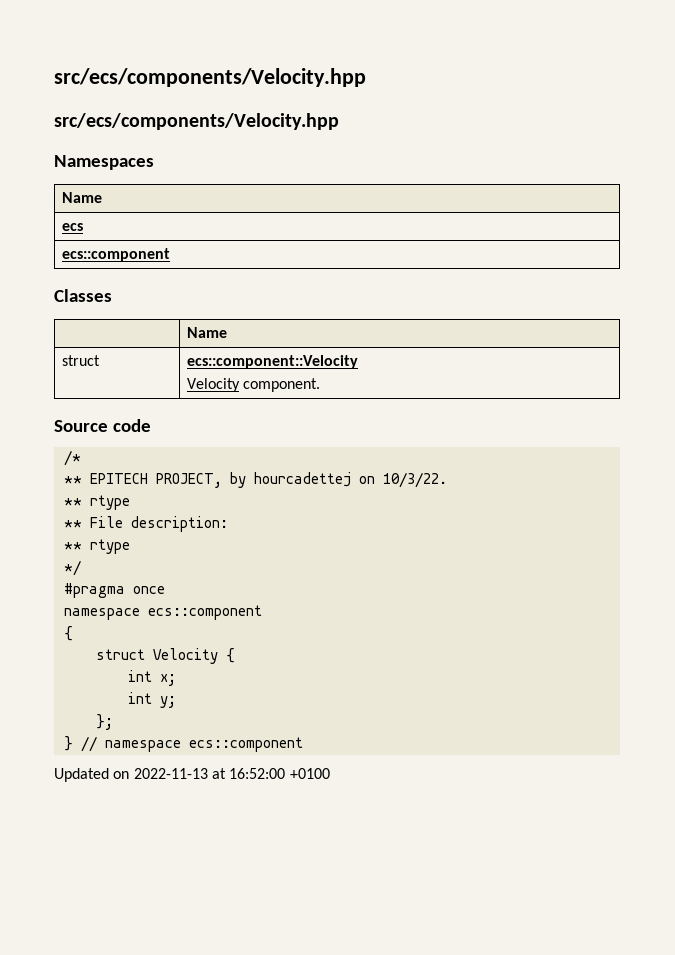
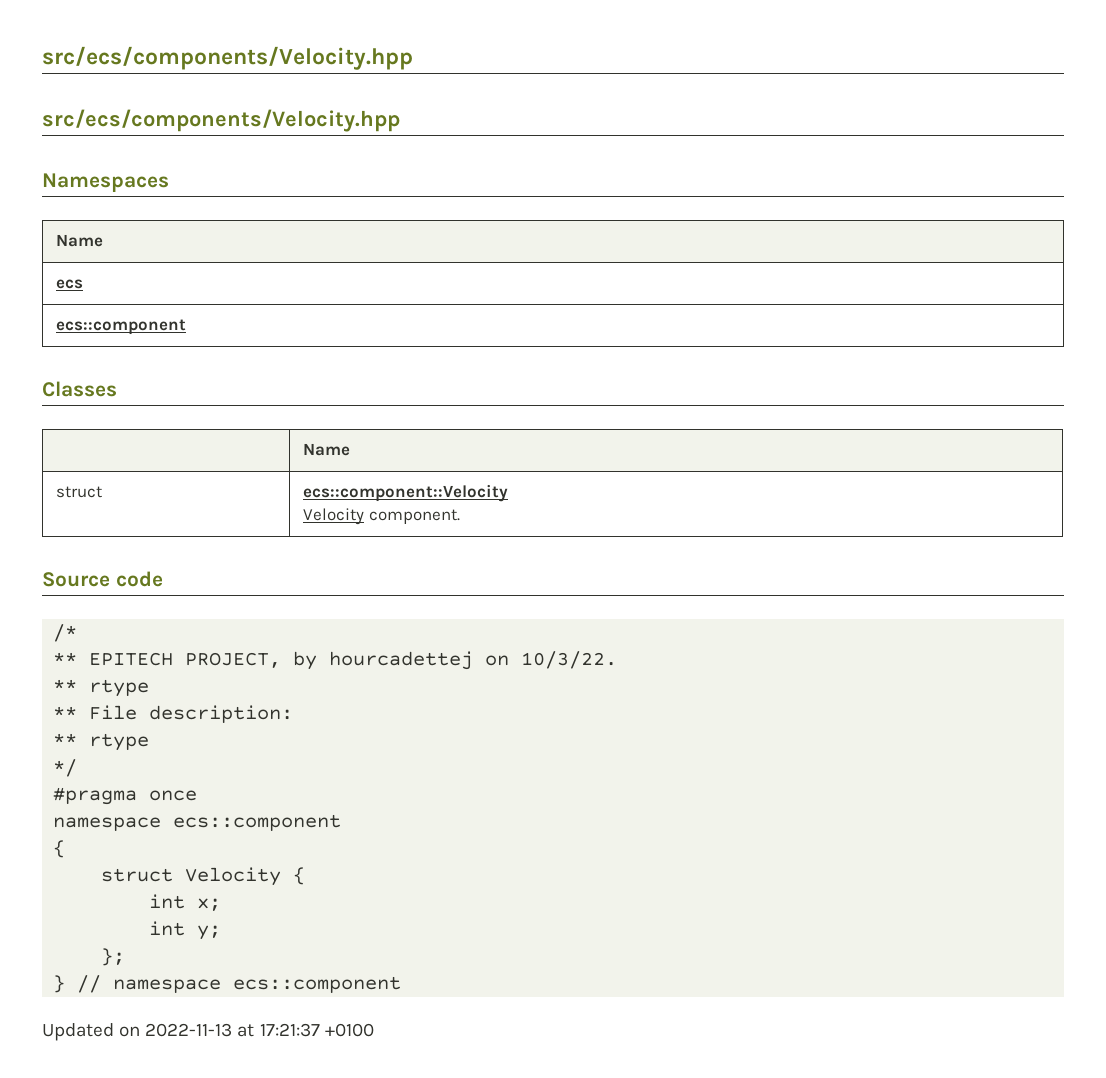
[229,768,286,779] 16:52:00 -> [259,1023,320,1037] 17:21:37

